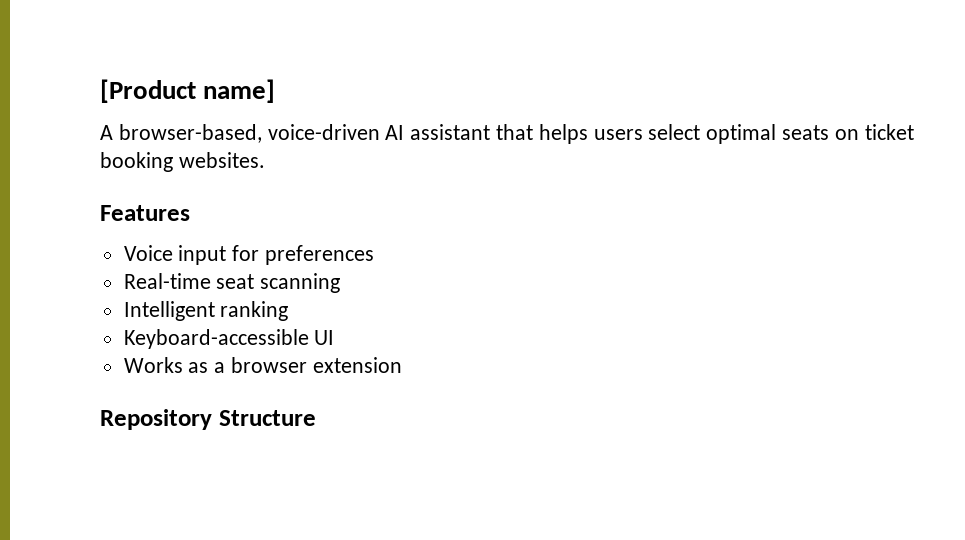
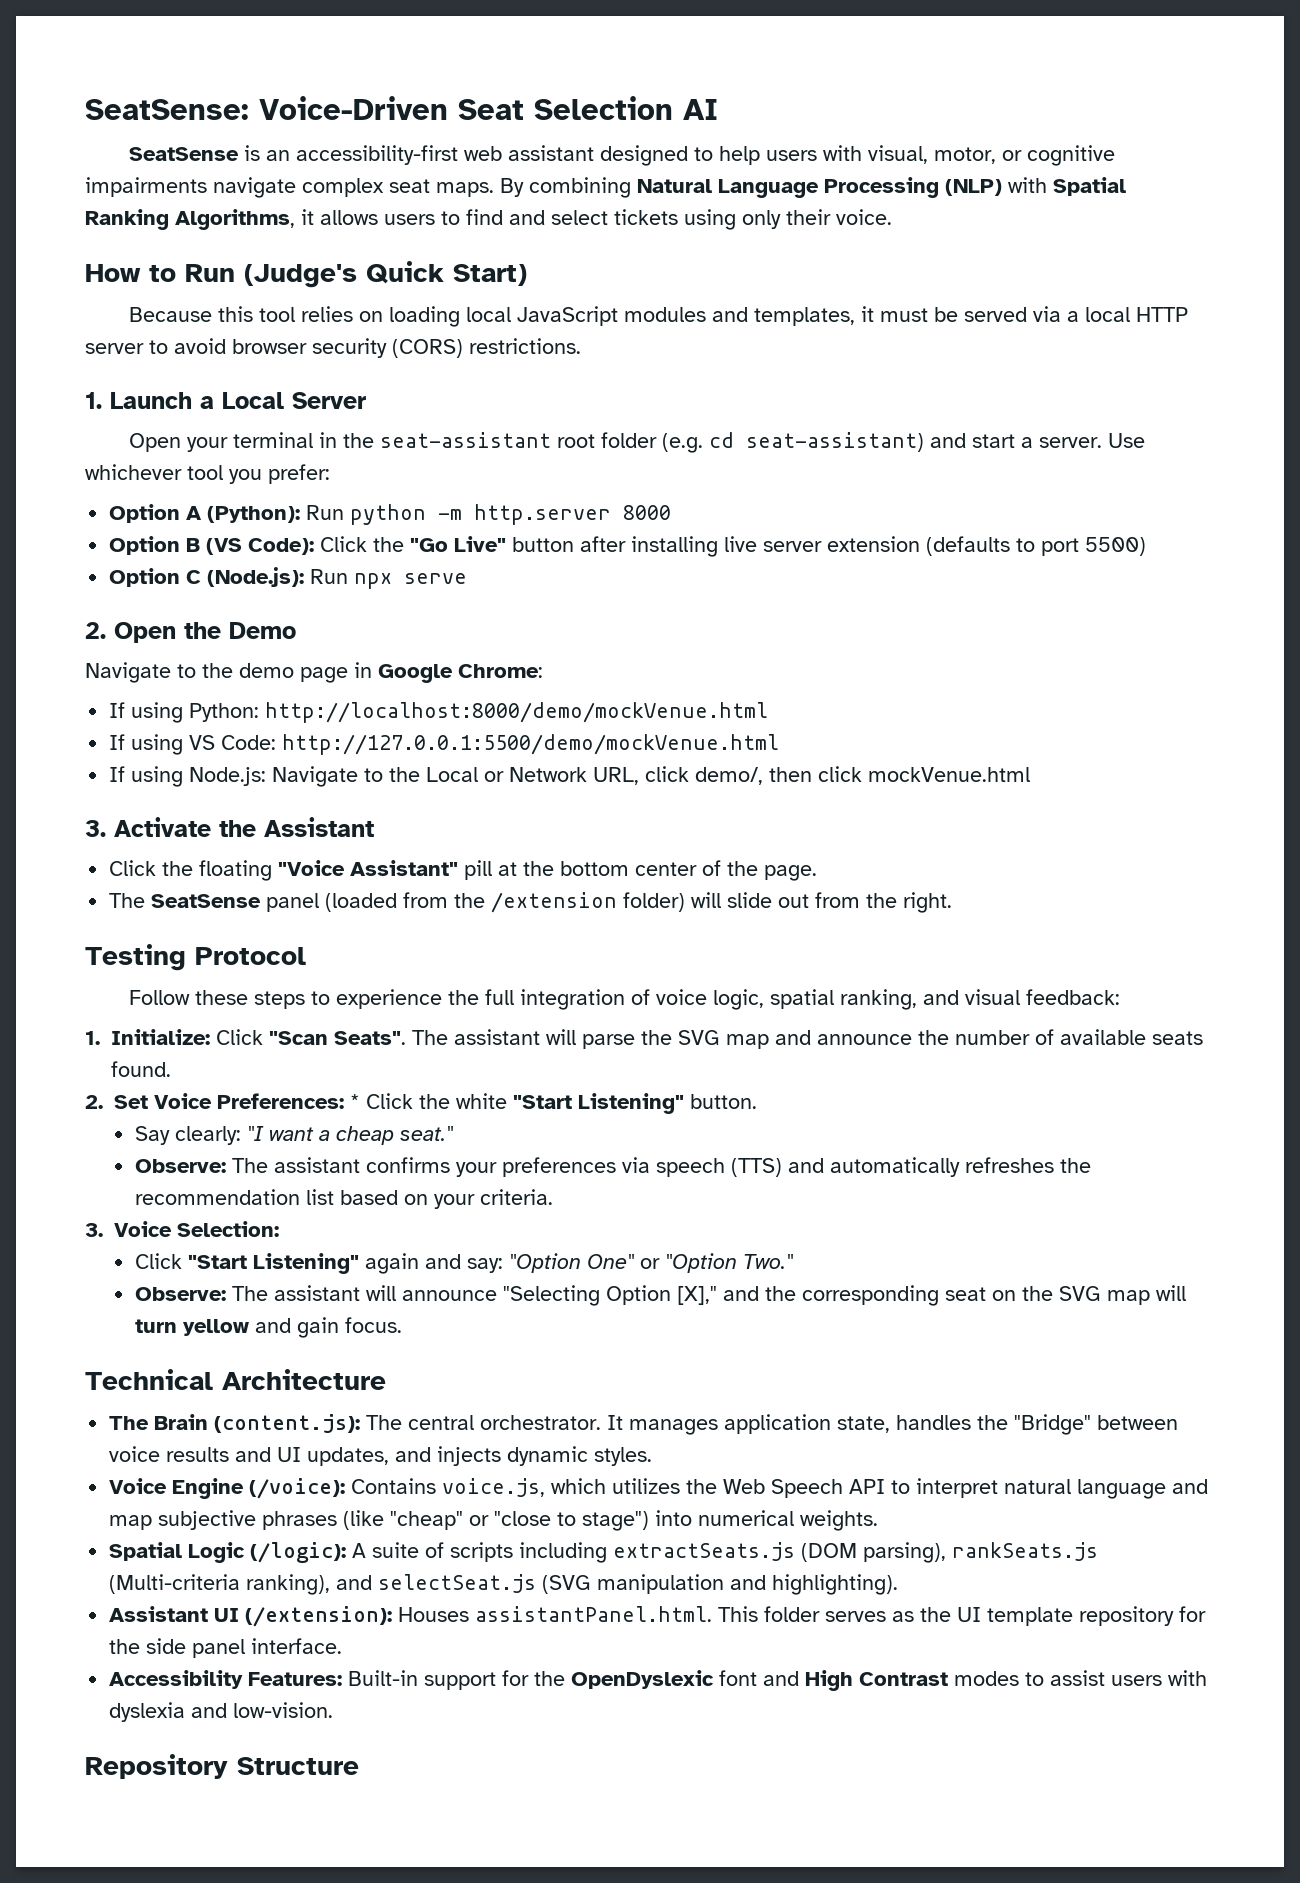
[100,79,276,103] [100,124,914,144] [100,152,265,172] [100,205,190,221] [123,245,375,265] [123,273,341,293] [123,301,289,321] [123,329,335,349] [123,357,402,373] [Product name] // A browser-based, voice-driven AI assistant that helps users select optimal seats on ticket booking websites. // Features // Voice input for preferences // Real-time seat scanning // Intelligent ranking // Keyboard-accessible UI // Works as a browser extension -> [85,96,718,120] [128,145,1115,166] [85,177,1126,198] [85,209,892,230] [85,261,527,288] [128,306,1188,327] [85,338,581,358] [85,392,366,409] [128,432,1145,453] [85,464,330,484] [109,504,672,525] [109,536,1147,557] [109,567,468,589] [85,622,296,643] [85,662,543,683] [109,702,769,723] [109,734,780,755] [109,766,1031,787] [85,817,374,837] [109,860,818,881] [109,892,953,913] [85,944,306,971] [128,989,1120,1010] [85,1029,1203,1049] [111,1061,171,1077] [85,1093,757,1114] [134,1126,453,1145] [134,1157,1091,1177] [134,1189,553,1209] [85,1221,279,1237] [134,1253,793,1274] [134,1285,1186,1306] [134,1317,402,1338] [85,1369,386,1390] [109,1414,1179,1435] [109,1446,653,1466] [109,1478,1209,1499] [109,1510,879,1531] [109,1542,1099,1563] [109,1574,899,1595] [109,1606,1207,1627] [109,1638,343,1658] [109,1670,1208,1691] [109,1702,334,1722] SeatSense: Voice-Driven Seat Selection AI // SeatSense is an accessibility-first web assistant designed to help users with visual, motor, or cognitive impairments navigate complex seat maps. By combining Natural Language Processing (NLP) with Spatial Ranking Algorithms, it allows users to find and select tickets using only their voice. // How to Run (Judge's Quick Start) // Because this tool relies on loading local JavaScript modules and templates, it must be served via a local HTTP server to avoid browser security (CORS) restrictions. // 1. Launch a Local Server // Open your terminal in the seat-assistant root folder (e.g. cd seat-assistant) and start a server. Use whichever tool you prefer: // Option A (Python): Run python -m http.server 8000 // Option B (VS Code): Click the "Go Live" button after installing live server extension (defaults to port 5500) // Option C (Node.js): Run npx serve // 2. Open the Demo // Navigate to the demo page in Google Chrome: // If using Python: http://localhost:8000/demo/mockVenue.html // If using VS Code: http://127.0.0.1:5500/demo/mockVenue.html // If using Node.js: Navigate to the Local or Network URL, click demo/, then click mockVenue.html // 3. Activate the Assistant // Click the floating "Voice Assistant" pill at the bottom center of the page. // The SeatSense panel (loaded from the /extension folder) will slide out from the right. // Testing Protocol // Follow these steps to experience the full integration of voice logic, spatial ranking, and visual feedback: // 1. Initialize: Click "Scan Seats". The assistant will parse the SVG map and announce the number of available seats found. // 2. Set Voice Preferences: * Click the white "Start Listening" button. // Say clearly: "I want a cheap seat." // Observe: The assistant confirms your preferences via speech (TTS) and automatically refreshes the recommendation list based on your criteria. // 3. Voice Selection: // Click "Start Listening" again and say: "Option One" or "Option Two." // Observe: The assistant will announce "Selecting Option [X]," and the corresponding seat on the SVG map will turn yellow and gain focus. // Technical Architecture // The Brain (content.js): The central orchestrator. It manages application state, handles the "Bridge" between voice results and UI updates, and injects dynamic styles. // Voice Engine (/voice): Contains voice.js, which utilizes the Web Speech API to interpret natural language and map subjective phrases (like "cheap" or "close to stage") into numerical weights. // Spatial Logic (/logic): A suite of scripts including extractSeats.js (DOM parsing), rankSeats.js (Multi-criteria ranking), and selectSeat.js (SVG manipulation and highlighting). // Assistant UI (/extension): Houses assistantPanel.html. This folder serves as the UI template repository for the side panel interface. // Accessibility Features: Built-in support for the OpenDyslexic font and High Contrast modes to assist users with dyslexia and low-vision.

